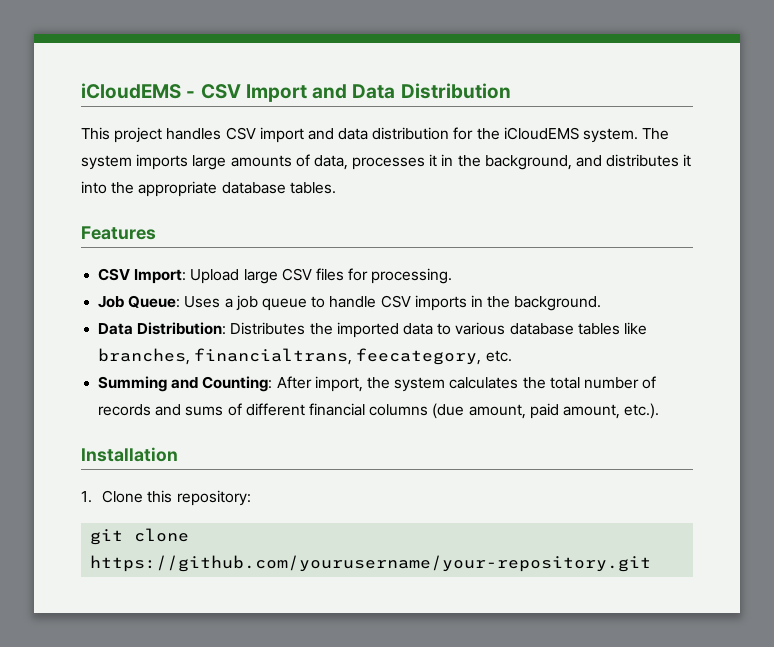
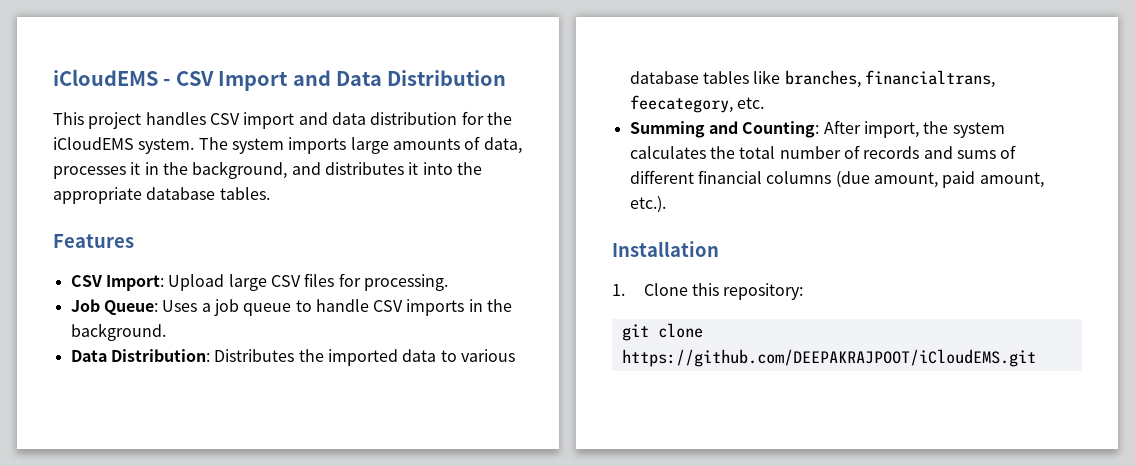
[90,555,652,572] https://github.com/yourusername/your-repository.git -> [621,349,1036,367] https://github.com/DEEPAKRAJPOOT/iCloudEMS.git

